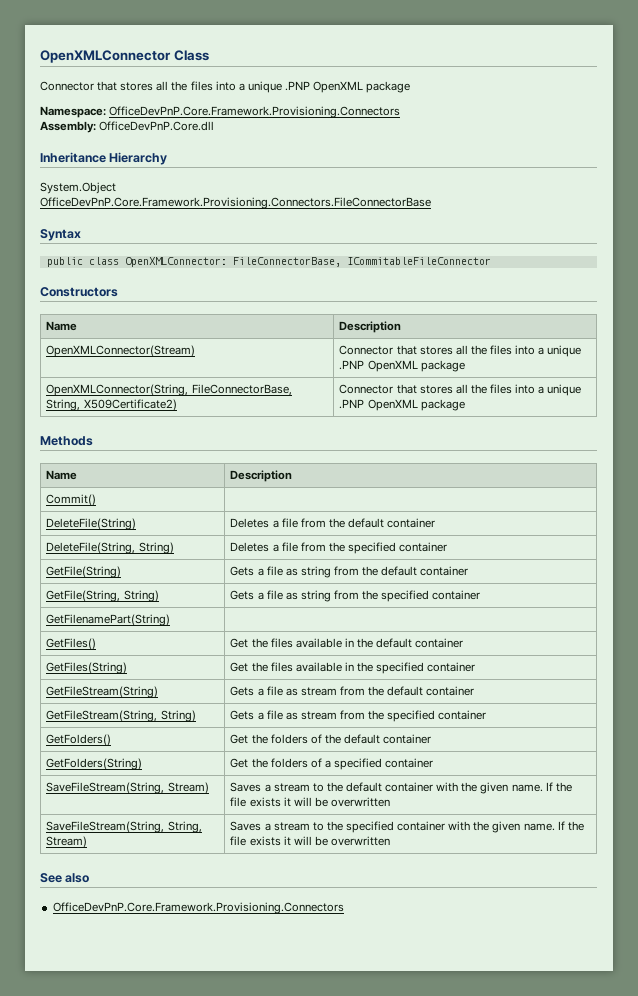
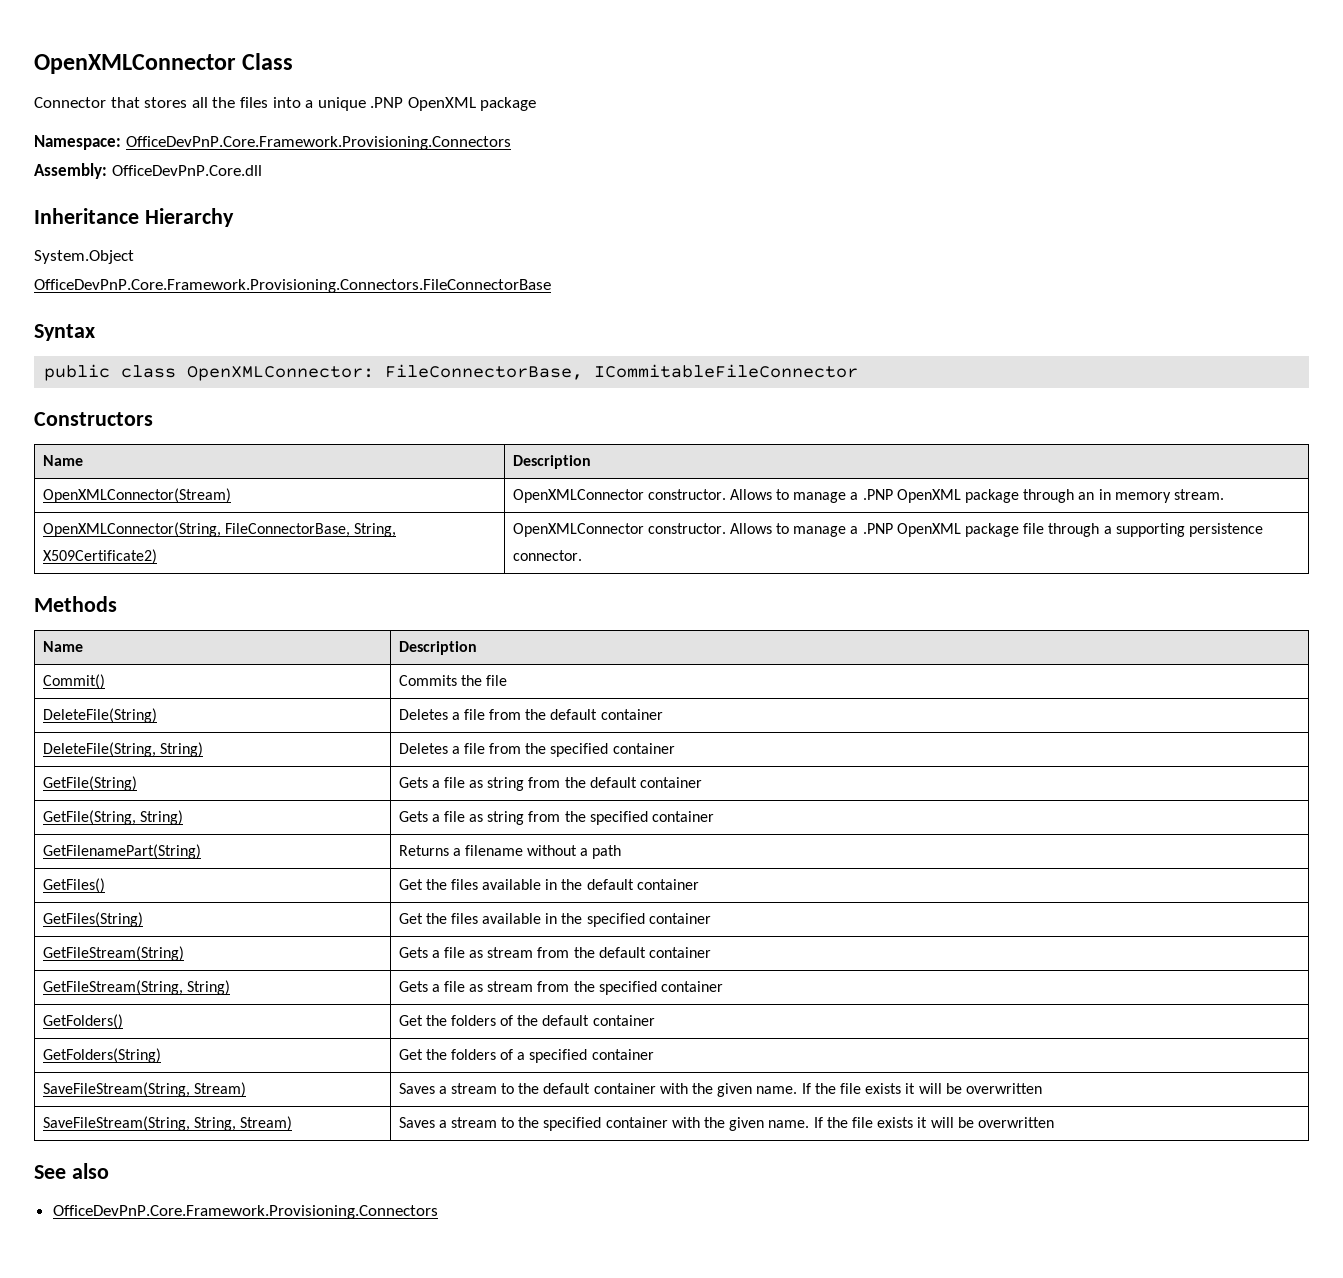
[339,345,582,357] [339,360,465,372] [46,384,292,396] [46,399,177,411] [339,384,582,396] [339,399,465,411] Connector that stores all the files into a unique .PNP OpenXML package // OpenXMLConnector(String, FileConnectorBase, String, X509Certificate2) | Connector that stores all the files into a unique .PNP OpenXML package -> [512,489,1224,503] [42,522,396,537] [42,549,157,564] [512,523,1263,537] [512,550,582,561] OpenXMLConnector constructor. Allows to manage a .PNP OpenXML package through an in memory stream. // OpenXMLConnector(String, FileConnectorBase, String, X509Certificate2) | OpenXMLConnector constructor. Allows to manage a .PNP OpenXML package file through a supporting persistence connector.
(97, 500) none -> [398,675,507,686] Commits the file
(171, 620) none -> [398,845,622,859] Returns a filename without a path

